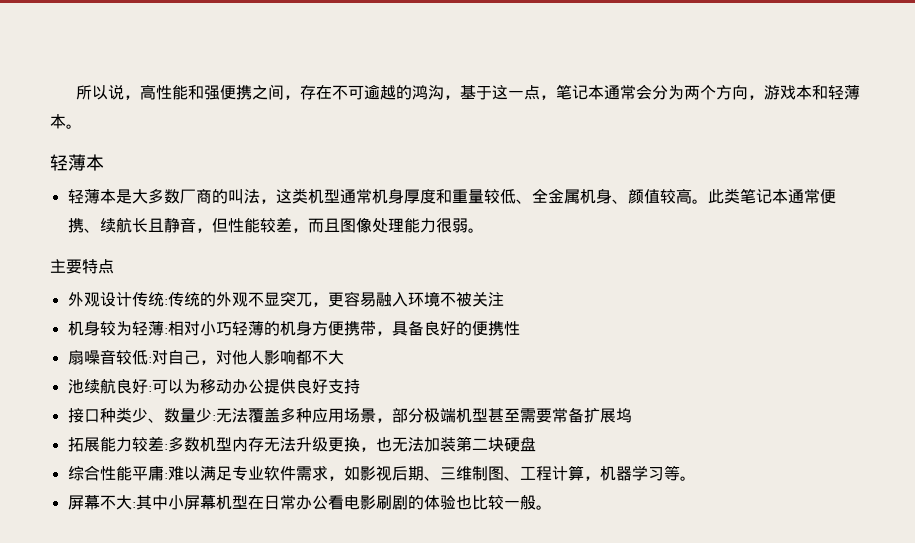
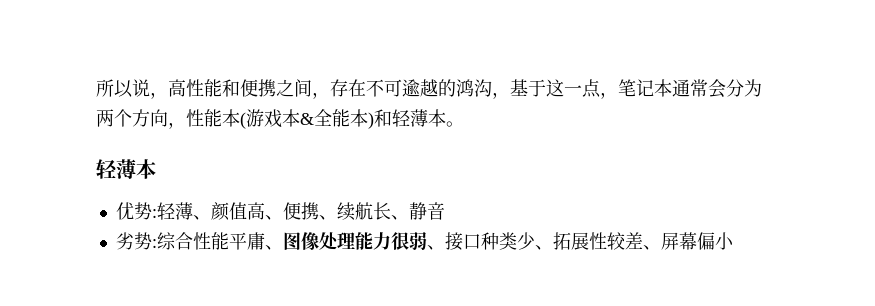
[203,85,220,100] 强 -> (240, 88) none
[763,85,860,100] [50,114,82,129] [50,154,104,171] [67,188,820,204] 游戏本和轻薄本。 // 轻薄本 // 轻薄本是大多数厂商的叫法，这类机型通常机身厚度和重量较低、全金属机身、颜值较高。此类笔记本通常 -> [186,109,464,129] [96,159,156,179] [115,202,283,221] 性能本(游戏本&全能本)和轻薄本。 // 轻薄本 // 优势:轻薄、颜值高、
[147,218,164,232] 且 -> [390,215,409,220] 、
[195,217,484,233] [50,259,114,274] [67,291,504,307] [67,320,520,336] [67,349,344,365] [67,378,360,394] [67,407,632,423] [67,436,536,452] [67,465,696,481] [67,494,552,510] ，但性能较差，而且图像处理能力很弱。 // 主要特点 // 外观设计传统:传统的外观不显突兀，更容易融入环境不被关注 // 机身较为轻薄:相对小巧轻薄的机身方便携带，具备良好的便携性 // 扇噪音较低:对自己，对他人影响都不大 // 池续航良好:可以为移动办公提供良好支持 // 接口种类少、数量少:无法覆盖多种应用场景，部分极端机型甚至需要常备扩展坞 // 拓展能力较差:多数机型内存无法升级更换，也无法加装第二块硬盘 // 综合性能平庸:难以满足专业软件需求，如影视后期、三维制图、工程计算，机器学习等。 // 屏幕不大:其中小屏幕机型在日常办公看电影刷剧的体验也比较一般。 -> [115,232,734,251] // 劣势:综合性能平庸、图像处理能力很弱、接口种类少、拓展性较差、屏幕偏小

